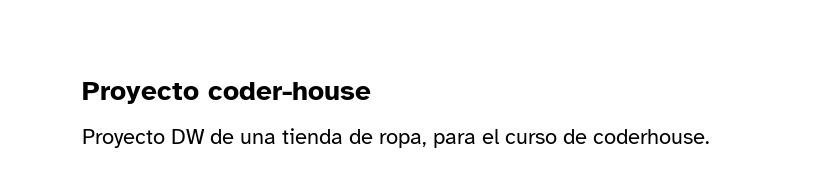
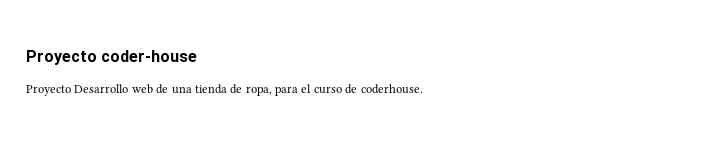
[171,129,205,144] DW -> [74,84,153,94] Desarrollo web

